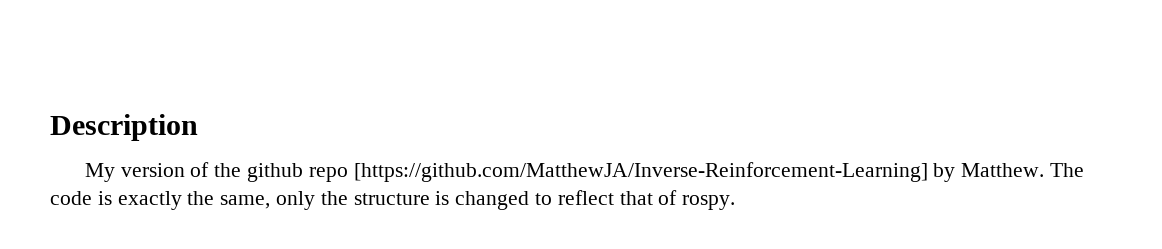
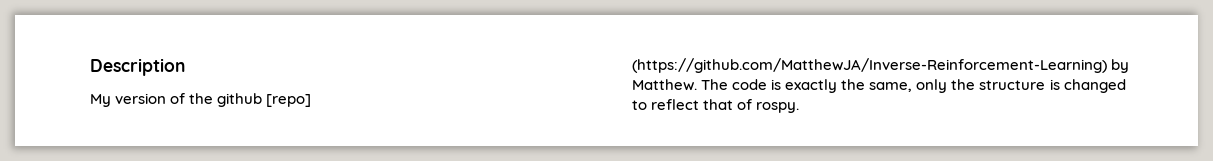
[308,162,928,182] repo [https://github.com/MatthewJA/Inverse-Reinforcement-Learning] -> [266,94,312,107] [632,58,1107,73] [repo] (https://github.com/MatthewJA/Inverse-Reinforcement-Learning)

